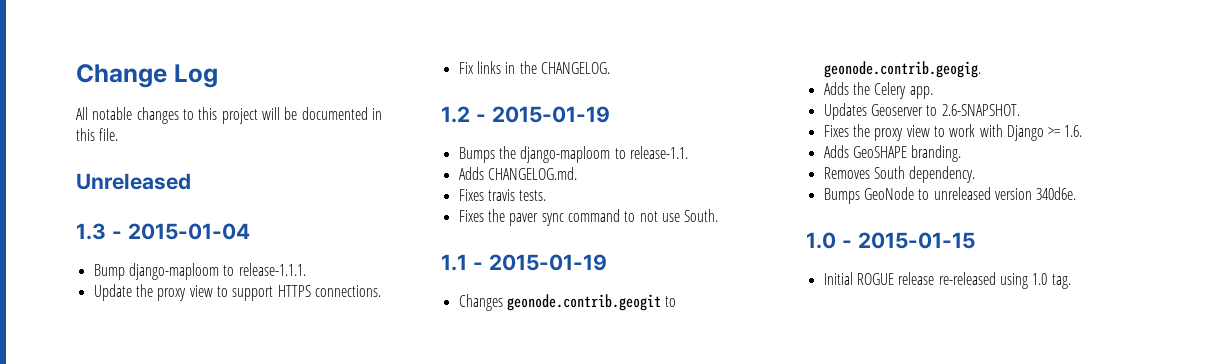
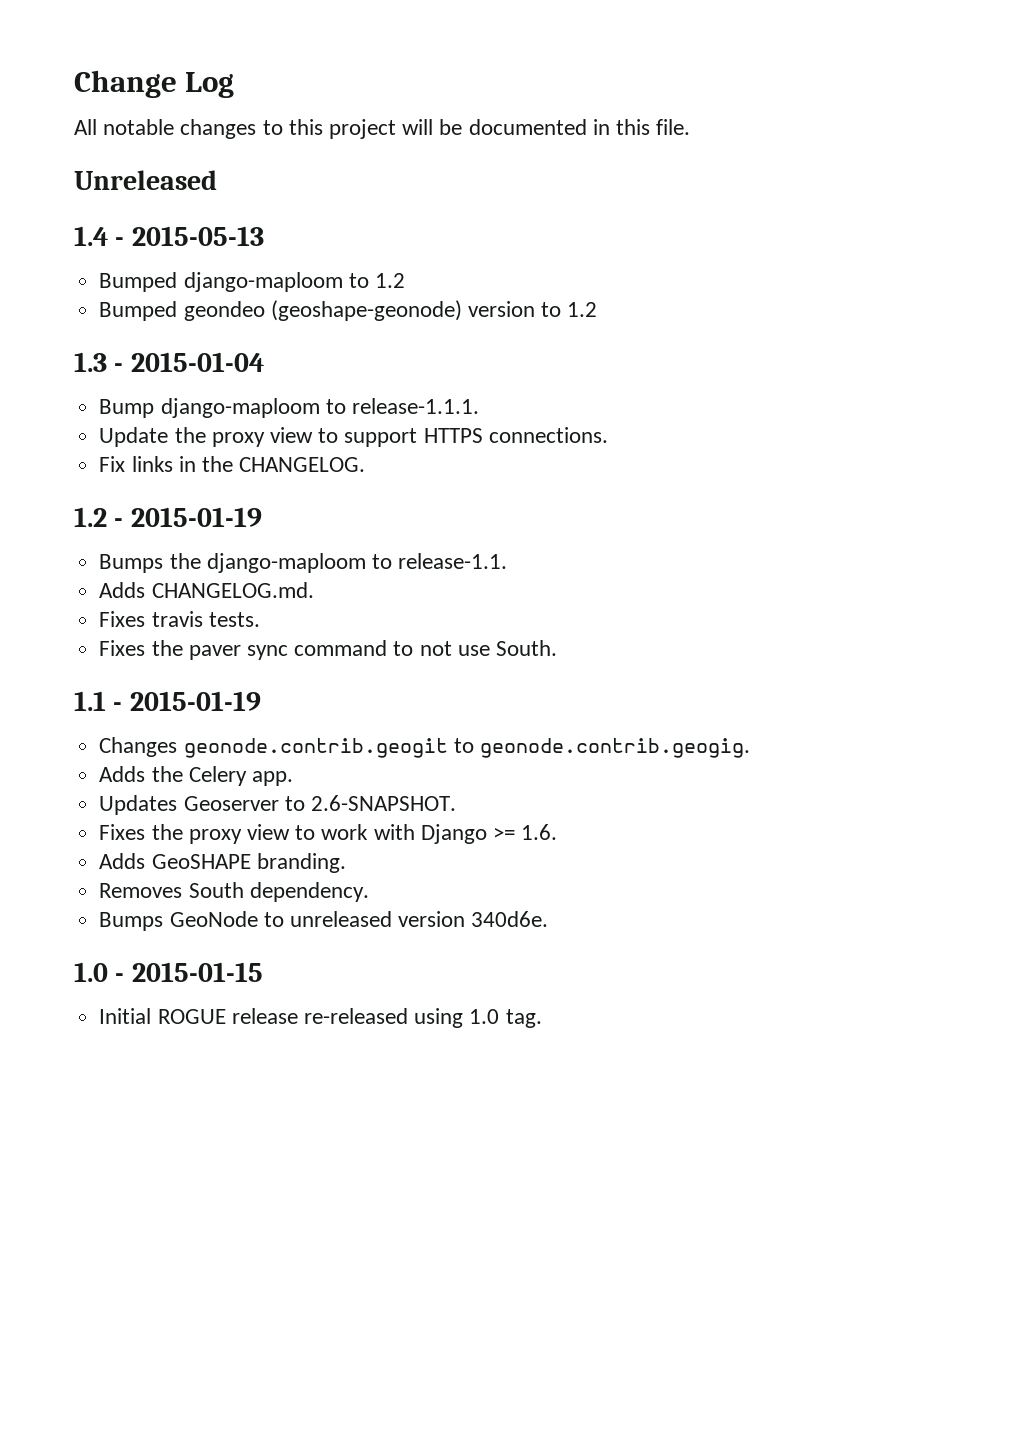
(191, 181) none -> [74,226,264,246] [99,272,405,292] [99,300,598,321] // 1.4 - 2015-05-13 // Bumped django-maploom to 1.2 // Bumped geondeo (geoshape-geonode) version to 1.2

